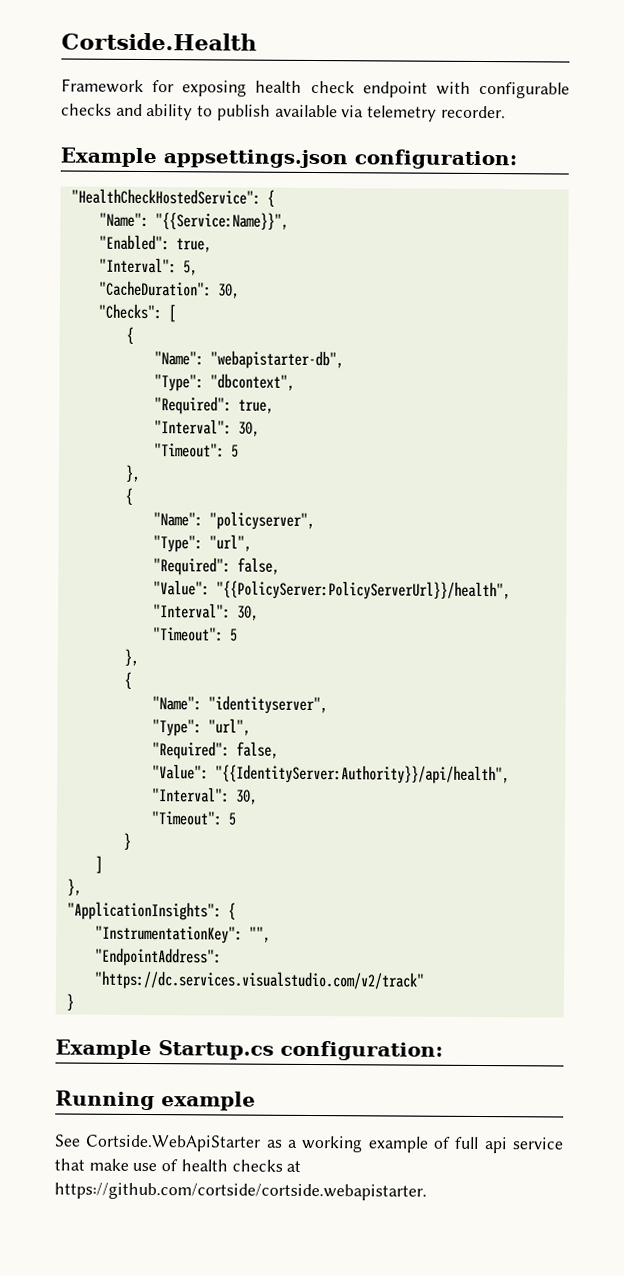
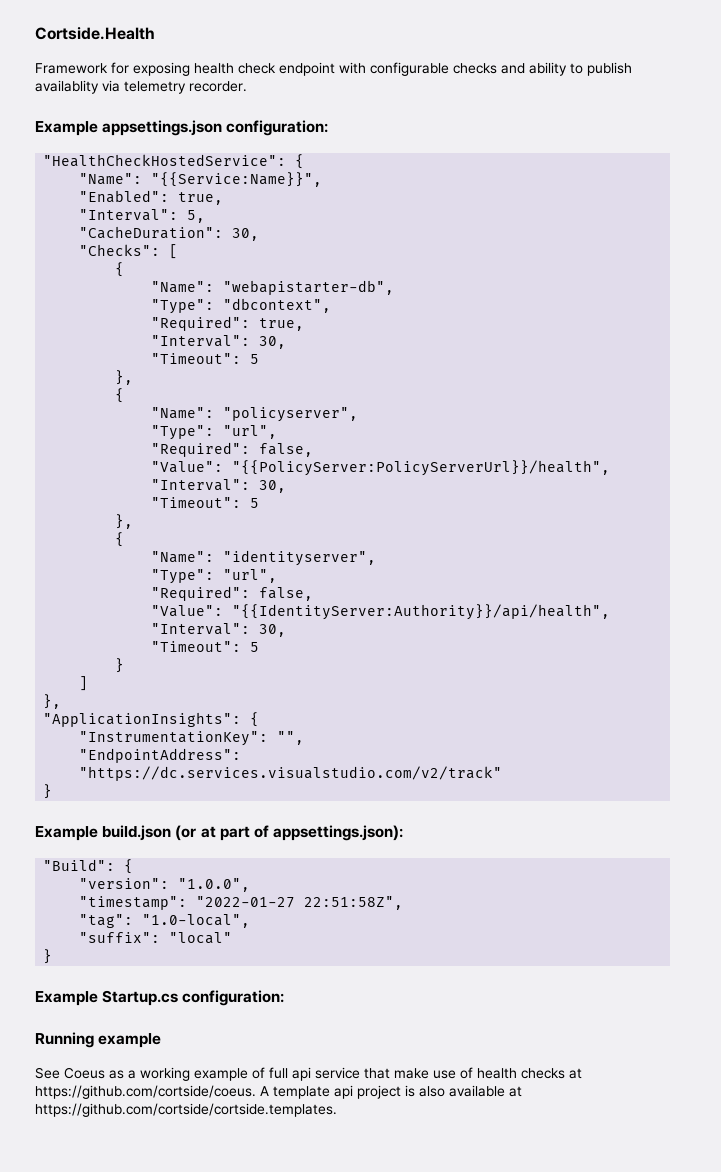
[274,104,338,118] available -> [35,80,99,94] availablity
(74, 1002) none -> [35,825,404,841] [43,859,134,874] [79,878,251,892] [79,896,404,910] [79,914,251,928] [79,932,233,944] [43,949,53,964] // Example build.json (or at part of appsettings.json): // "Build": { // "version": "1.0.0", // "timestamp": "2022-01-27 22:51:58Z", // "tag": "1.0-local", // "suffix": "local" // }
[85,1134,262,1152] Cortside.WebApiStarter -> [64,1067,105,1079] Coeus
[54,1182,427,1201] https://github.com/cortside/cortside.webapistarter. -> [35,1085,522,1099] [35,1103,337,1117] https://github.com/cortside/coeus. A template api project is also available at https://github.com/cortside/cortside.templates.

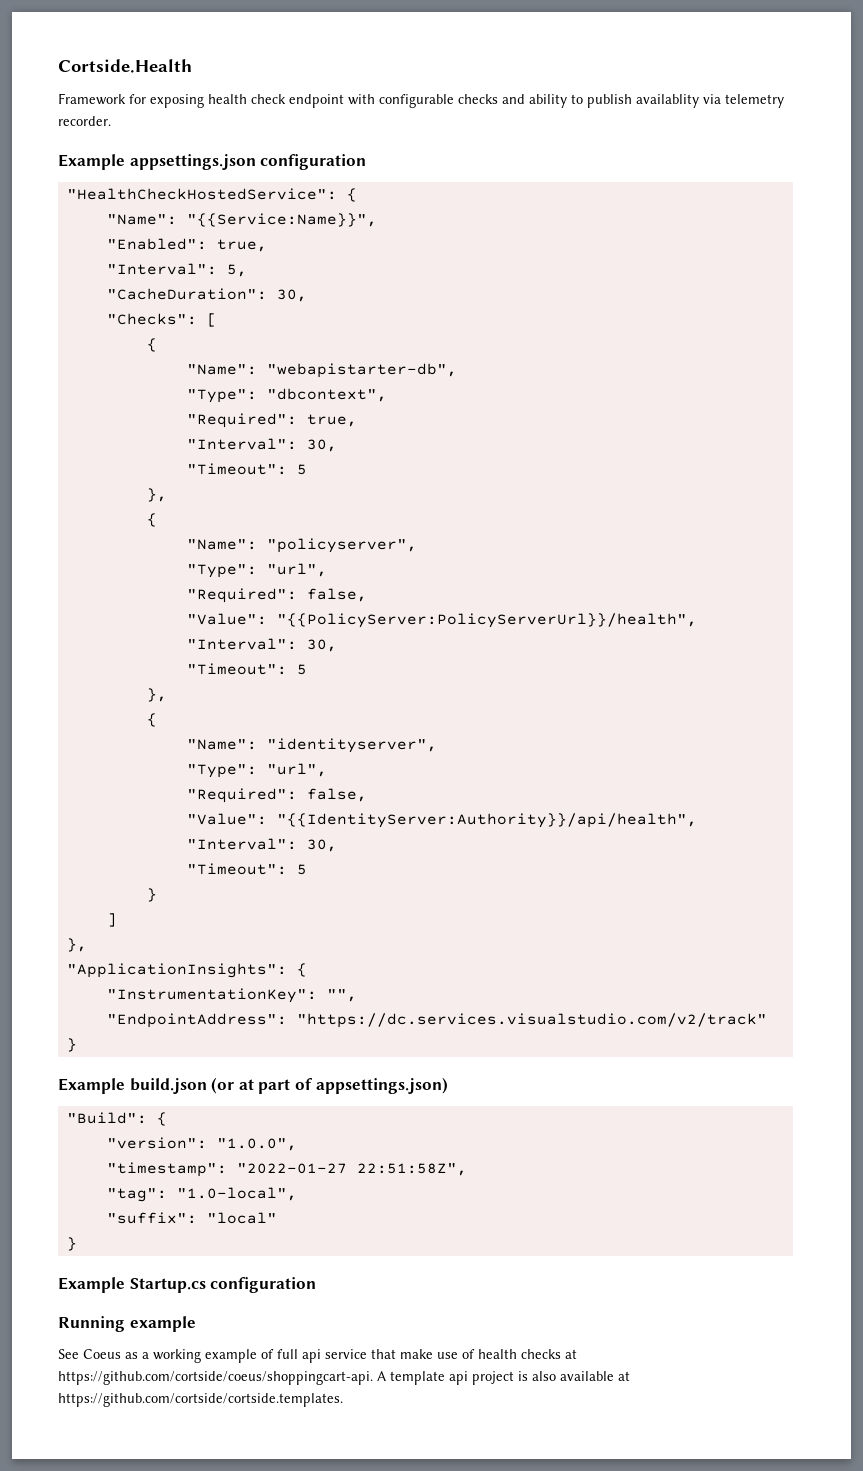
[226,120,329,136] configuration: -> [260,154,367,170] configuration
[273,825,404,841] appsettings.json): -> [315,1077,448,1094] appsettings.json)
[182,990,285,1006] configuration: -> [210,1277,317,1293] configuration
[35,1085,256,1099] https://github.com/cortside/coeus. -> [58,1371,373,1385] https://github.com/cortside/coeus/shoppingcart-api.

